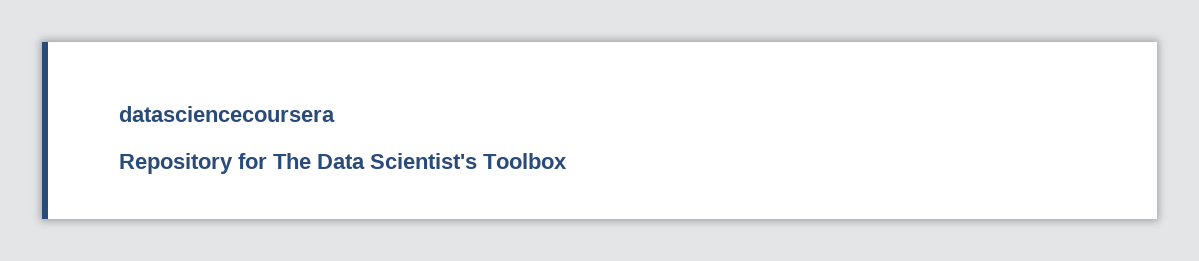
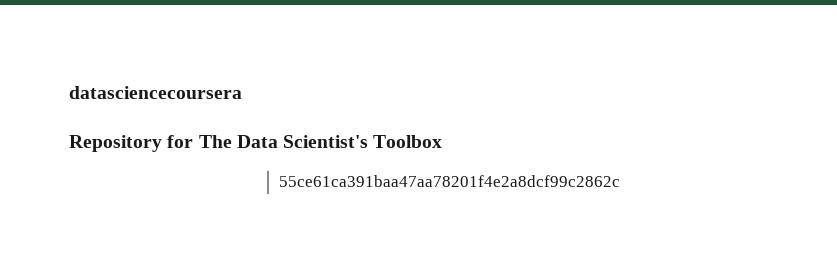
(567, 161) none -> [278,175,620,187] // 55ce61ca391baa47aa78201f4e2a8dcf99c2862c

